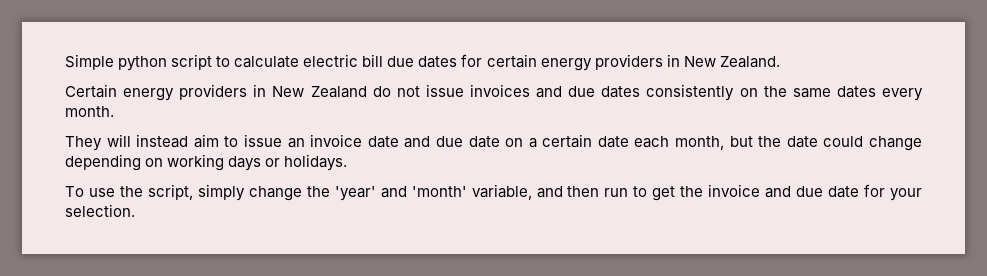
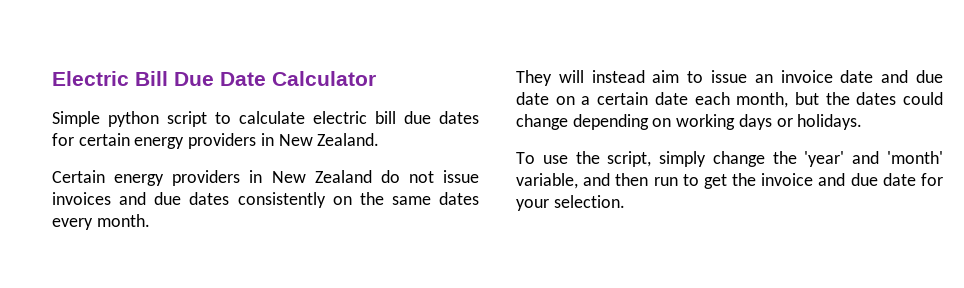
(65, 62) none -> [52,71,376,86] Electric Bill Due Date Calculator //
[786,136,818,148] date -> [856,92,897,105] dates

